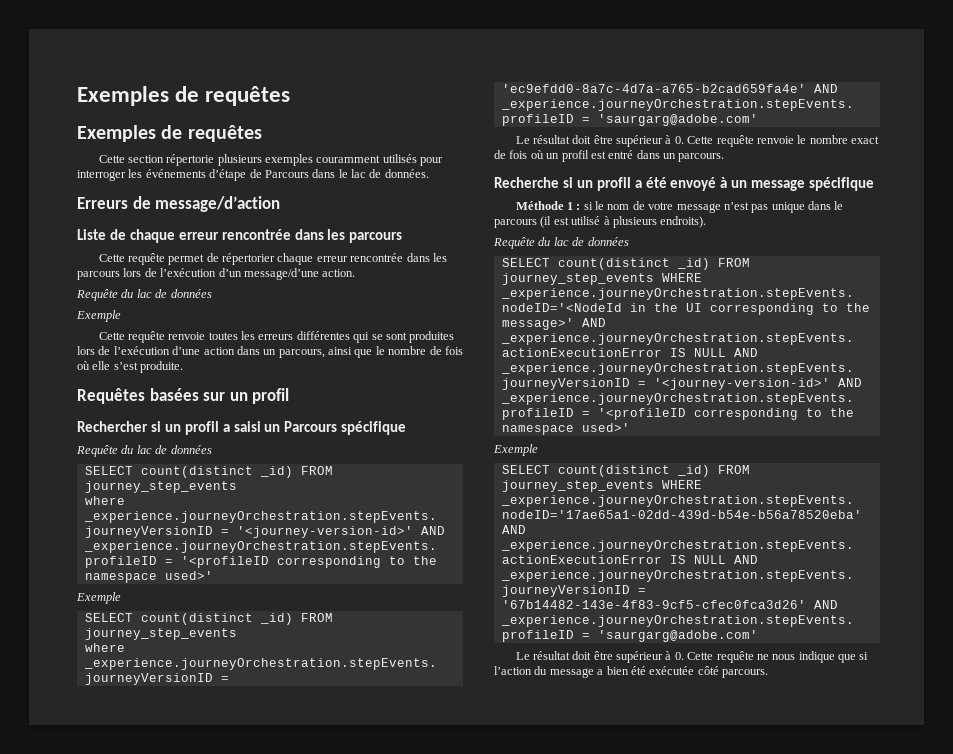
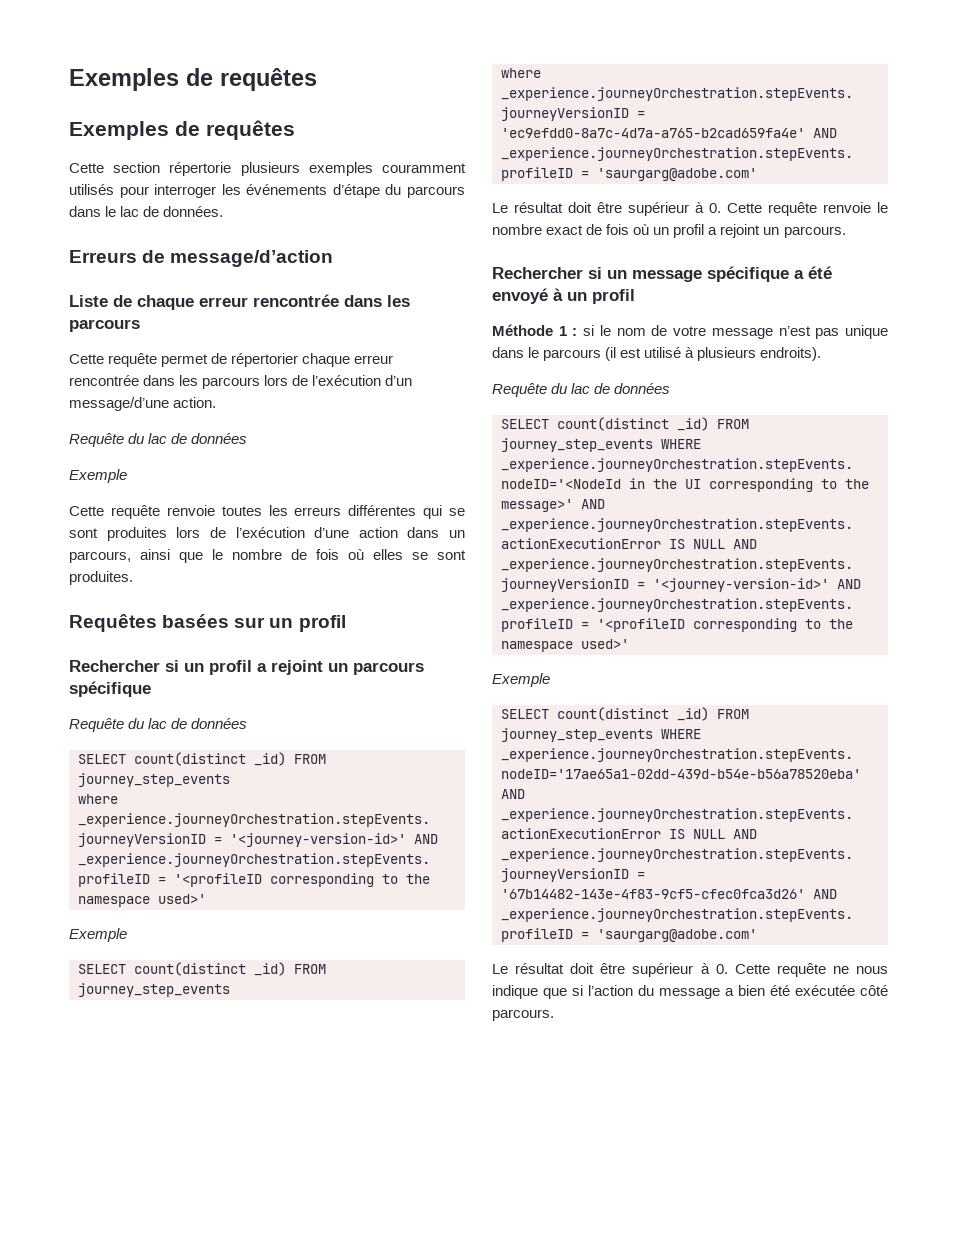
[249,169,309,178] de Parcours -> [385,184,465,198] du parcours
[92,361,184,373] elle s’est produite. -> [373,549,466,560] [69,571,133,585] elles se sont produites.
[233,421,338,432] saisi un Parcours -> [271,660,424,675] rejoint un parcours
[590,150,660,159] est entré dans -> [708,224,761,238] a rejoint
[494,177,631,191] Recherche si un profil -> [492,266,789,282] Rechercher si un message spécifique
[751,177,875,191] message spécifique -> [592,289,635,304] profil

